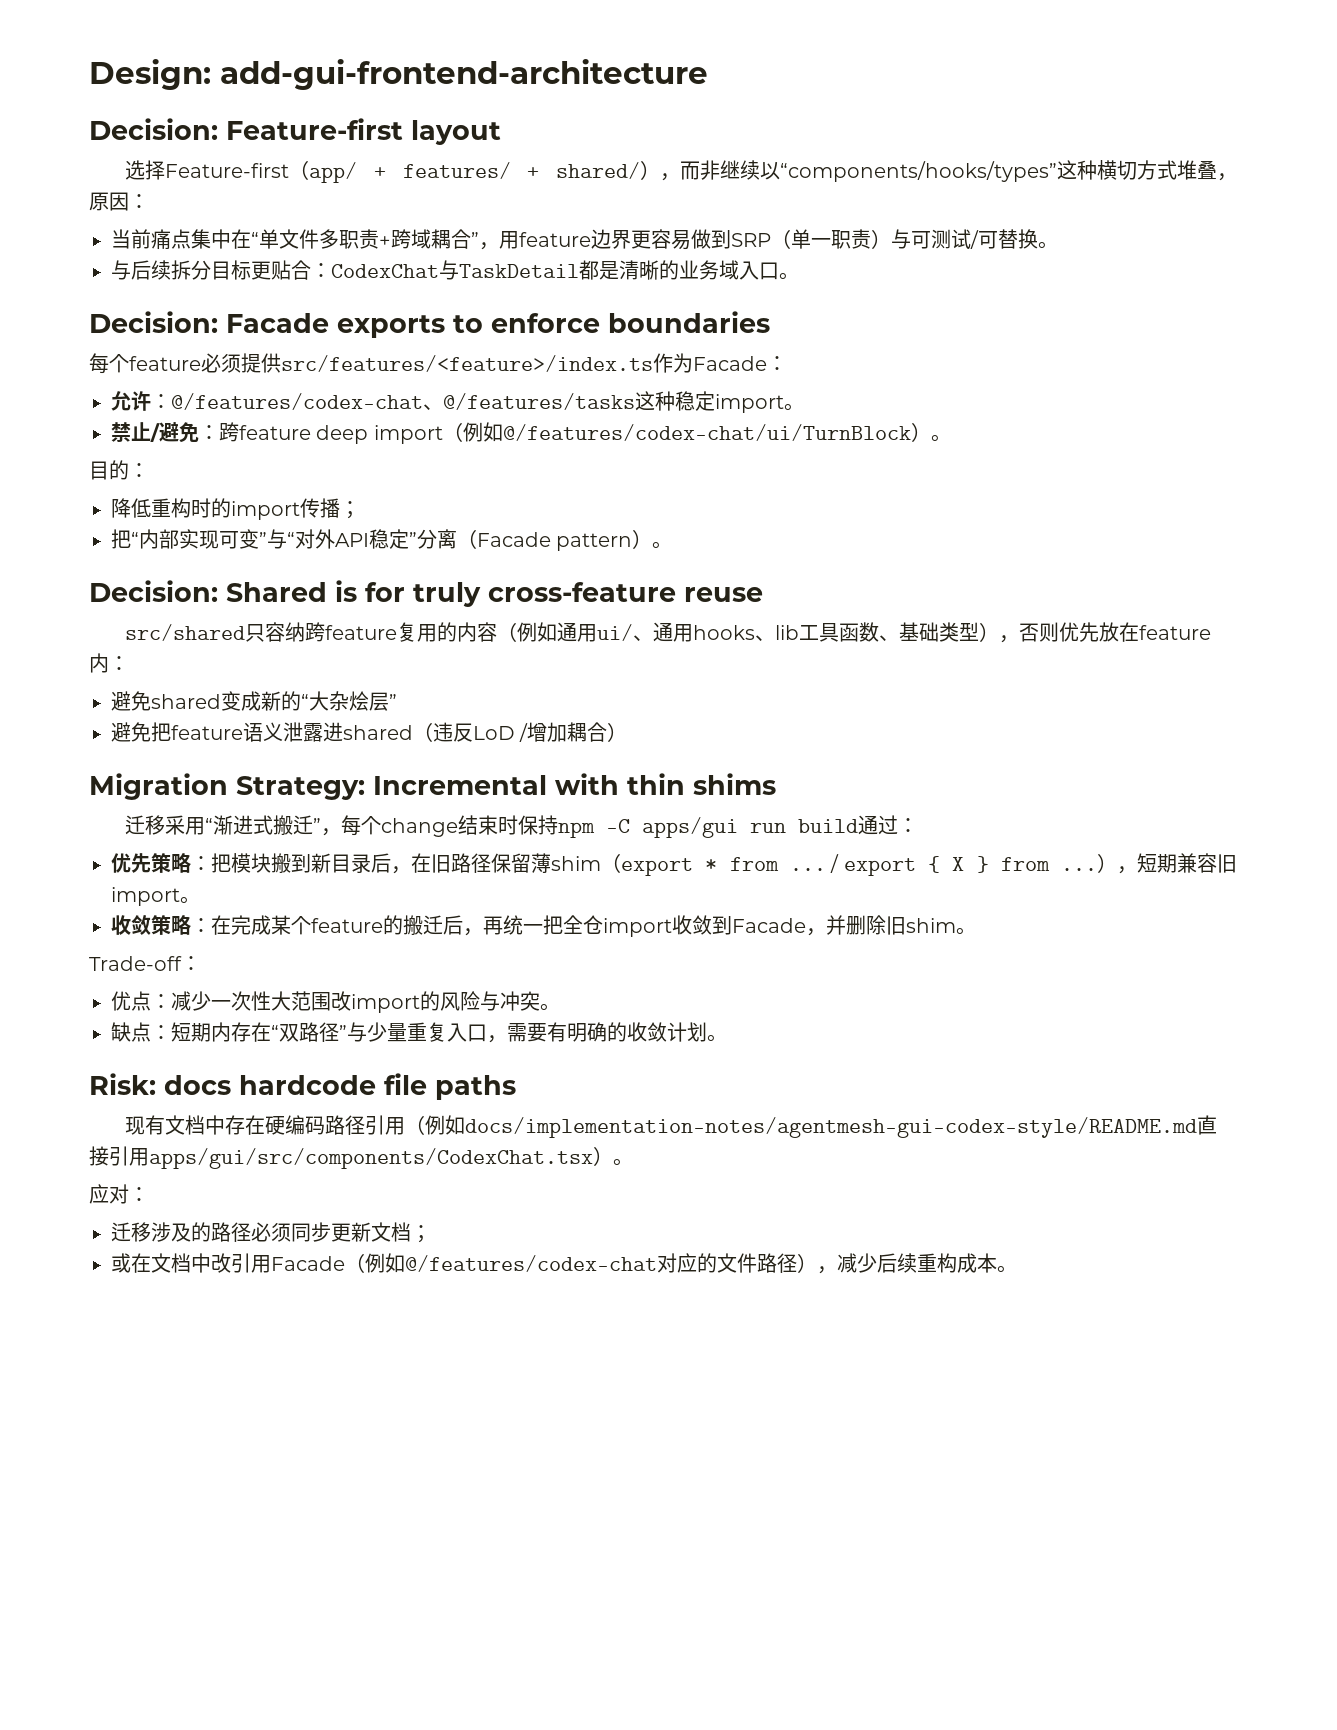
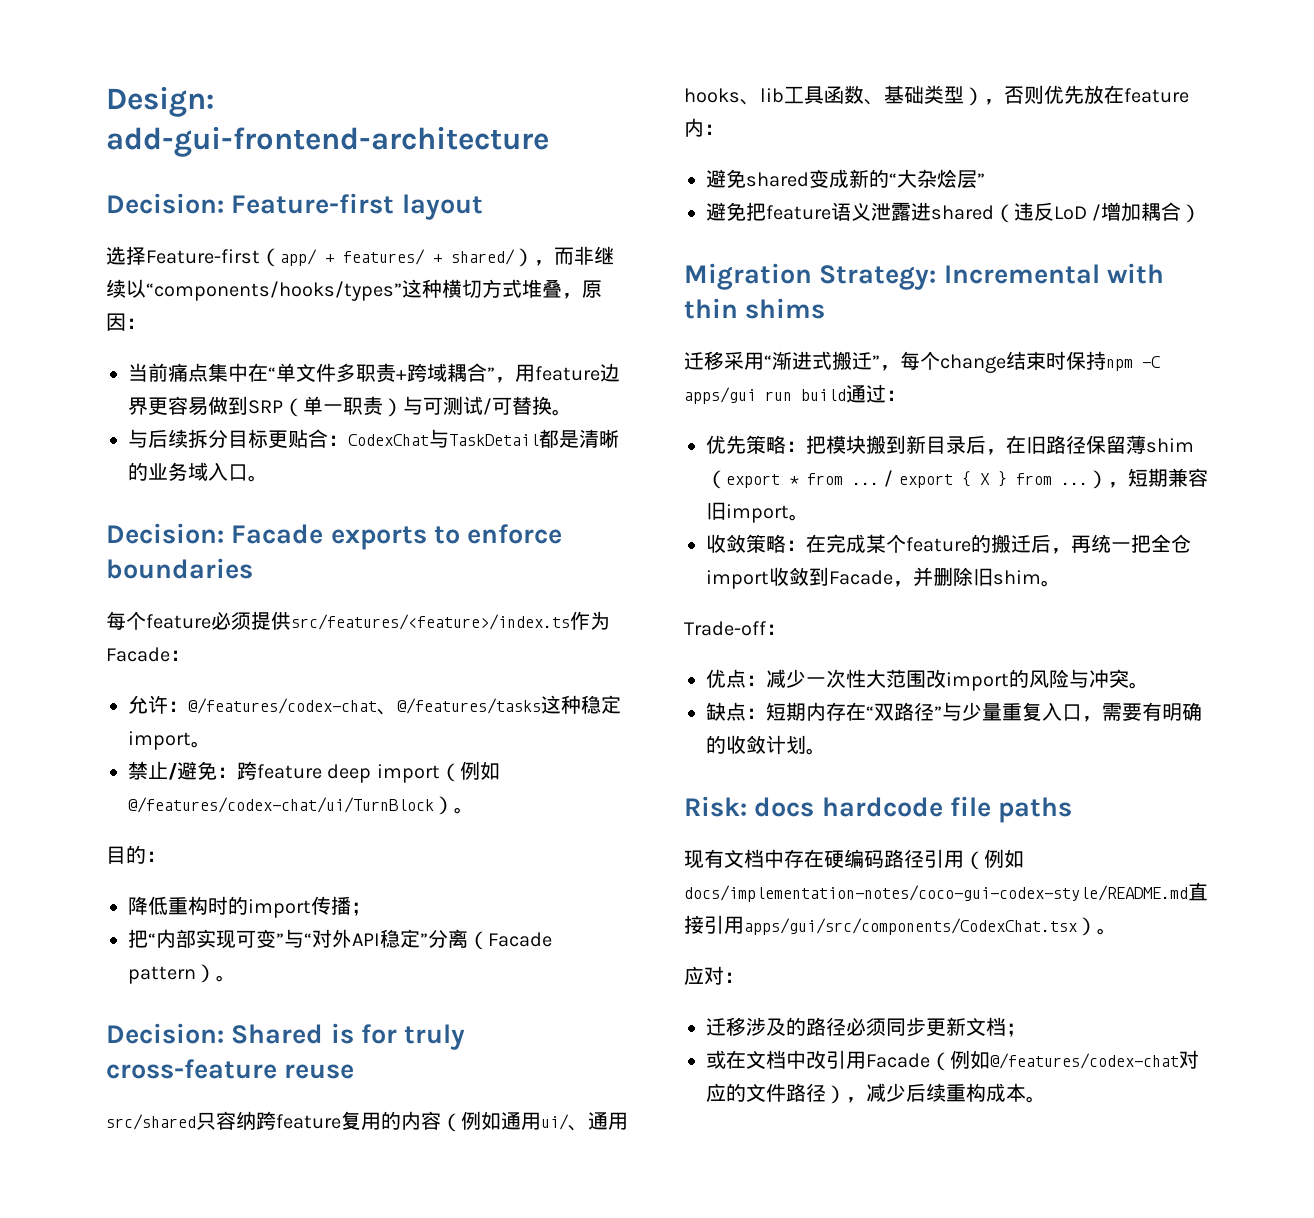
[465,1117,1198,1138] docs/implementation-notes/agentmesh-gui-codex-style/README.md -> [684,885,1188,902] docs/implementation-notes/coco-gui-codex-style/README.md

